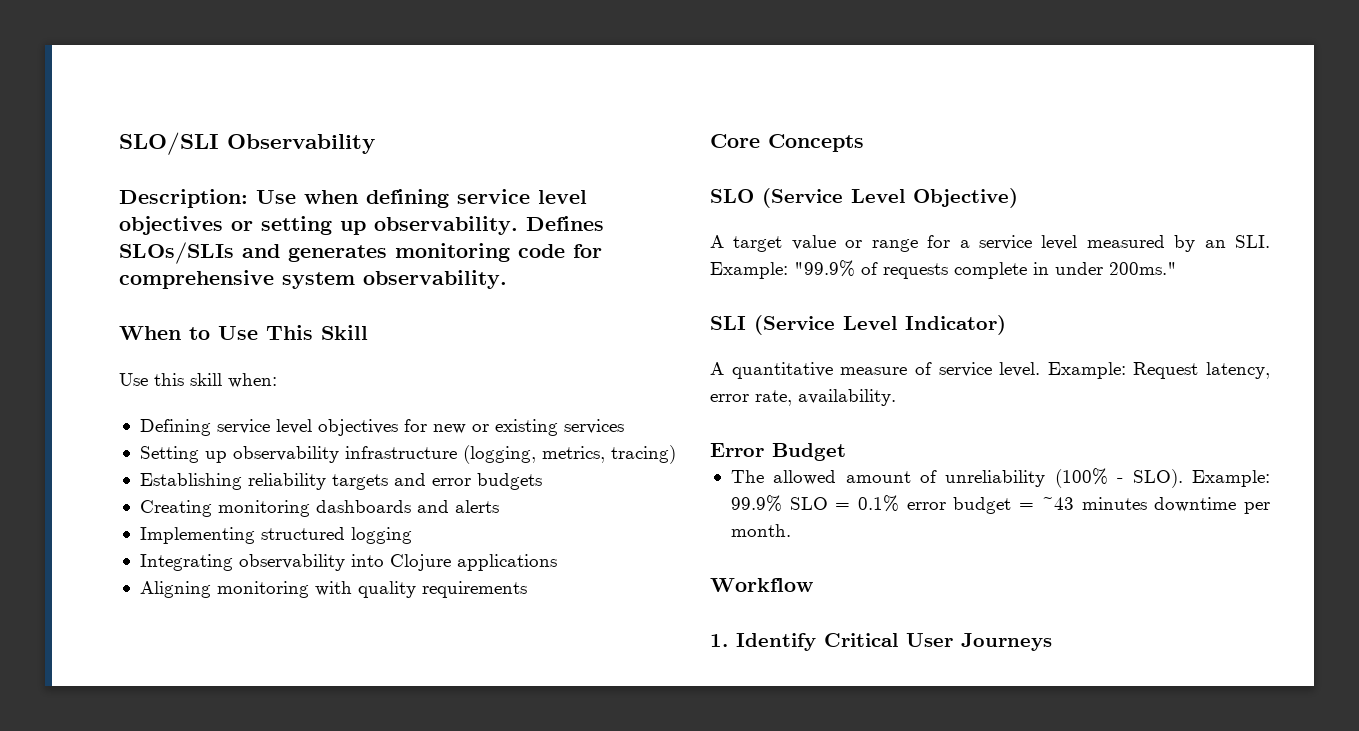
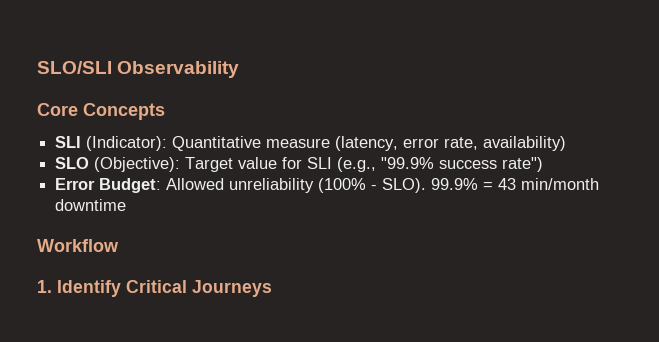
[119,189,587,208] [119,216,604,235] [119,242,602,264] [119,270,507,289] [119,325,368,340] [119,373,277,388] [139,419,624,436] [139,445,676,464] [139,473,542,490] [139,500,499,517] [139,527,412,544] [139,554,557,571] [139,581,527,598] [710,134,864,152] [710,188,1018,208] [710,235,1270,252] [710,260,1177,279] [710,315,1006,335] [710,362,1270,379] [710,389,896,406] [710,443,846,461] [730,468,1270,488] [730,495,1147,514] Description: Use when defining service level objectives or setting up observability. Defines SLOs/SLIs and generates monitoring code for comprehensive system observability. // When to Use This Skill // Use this skill when: // Defining service level objectives for new or existing services // Setting up observability infrastructure (logging, metrics, tracing) // Establishing reliability targets and error budgets // Creating monitoring dashboards and alerts // Implementing structured logging // Integrating observability into Clojure applications // Aligning monitoring with quality requirements // Core Concepts // SLO (Service Level Objective) // A target value or range for a service level measured by an SLI. Example: "99.9% of requests complete in under 200ms." // SLI (Service Level Indicator) // A quantitative measure of service level. Example: Request latency, error rate, availability. // Error Budget // The allowed amount of unreliability (100% - SLO). Example: 99.9% SLO = 0.1% error budget = ~43 minutes -> [37,103,165,120] [55,136,567,151] [55,157,544,172] [55,178,600,193] Core Concepts // SLI (Indicator): Quantitative measure (latency, error rate, availability) // SLO (Objective): Target value for SLI (e.g., "99.9% success rate") // Error Budget: Allowed unreliability (100% - SLO). 99.9% = 43 min/month
[1244,502,1270,514] [730,524,791,537] per month. -> (127, 205) none
[906,633,953,647] User -> (187, 286) none

